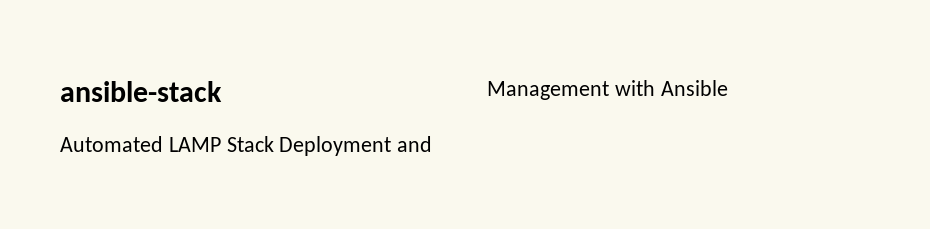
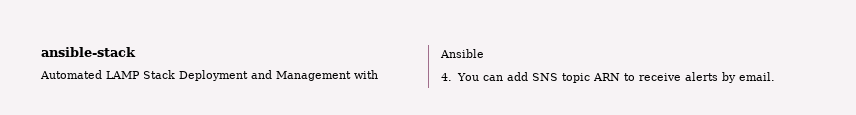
(728, 88) none -> [441,72,775,83] // 4. You can add SNS topic ARN to receive alerts by email.

